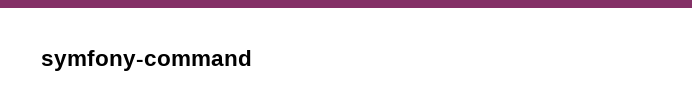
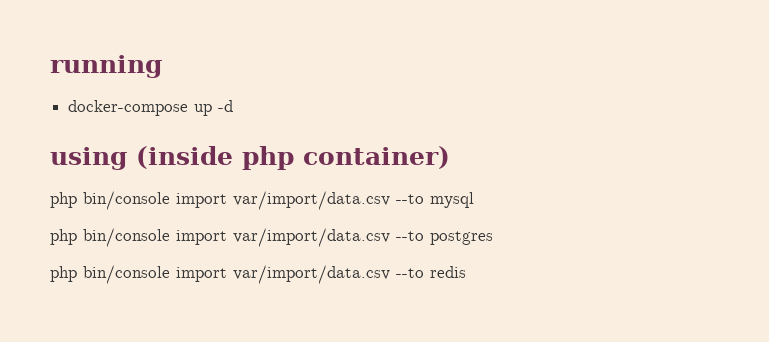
[41,50,252,71] symfony-command -> [50,55,162,78] [68,100,234,116] [50,146,450,170] [50,191,474,210] [50,228,493,247] [50,265,466,284] running // docker-compose up -d // using (inside php container) // php bin/console import var/import/data.csv --to mysql // php bin/console import var/import/data.csv --to postgres // php bin/console import var/import/data.csv --to redis

